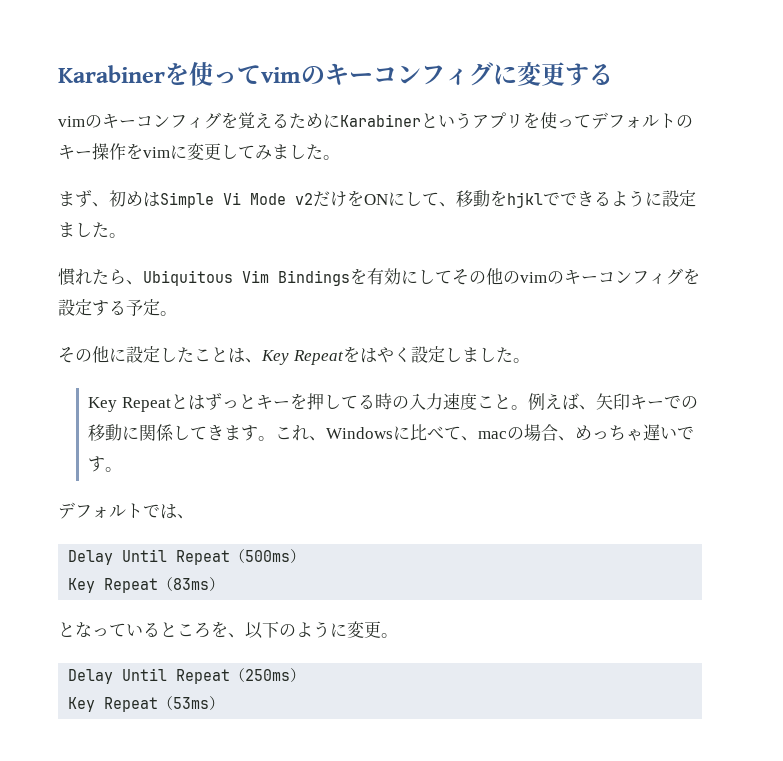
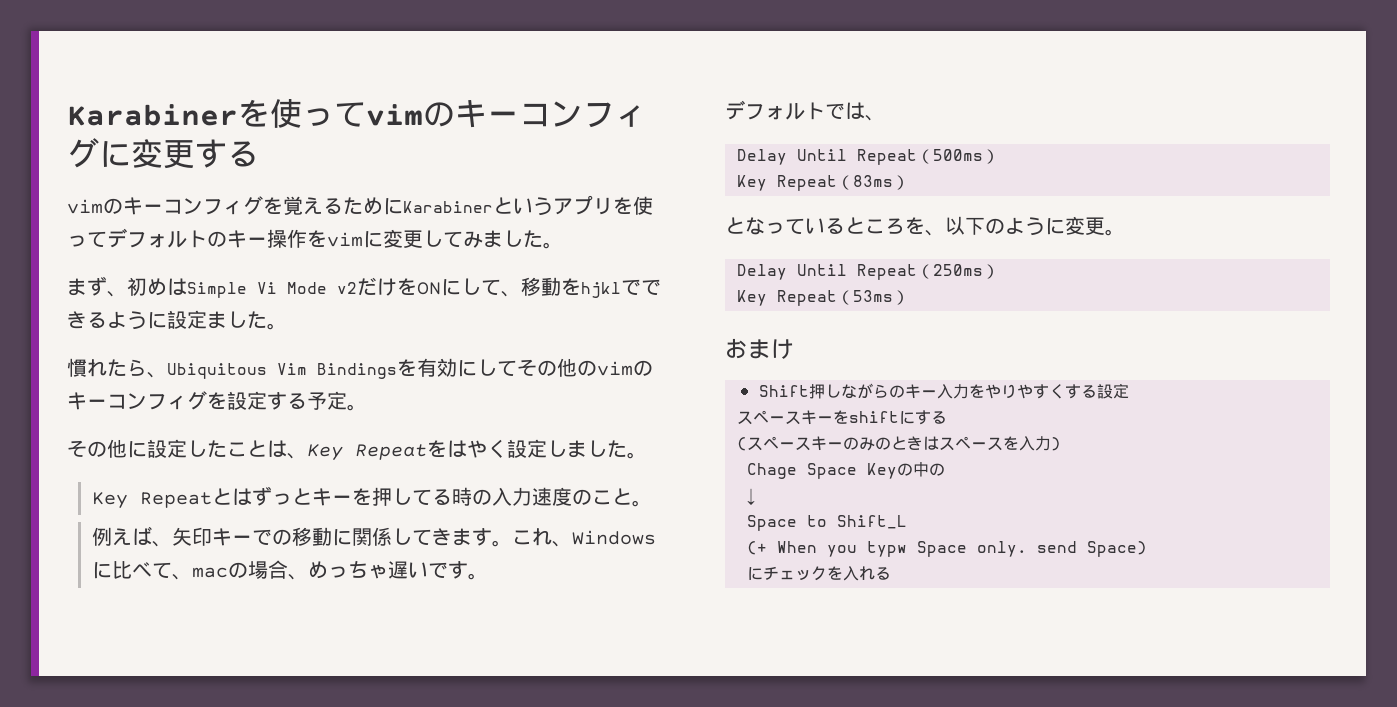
(477, 401) none -> [572,489,593,505] の
(528, 407) none -> (653, 503) //
(225, 703) none -> [725,338,794,359] [759,383,1129,399] [737,410,947,425] [737,436,1061,451] [747,462,945,479] [747,488,755,505] [747,515,907,531] [747,541,1147,557] [747,566,891,581] // おまけ // Shift押しながらのキー入力をやりやすくする設定 // スペースキーをshiftにする // (スペースキーのみのときはスペースを入力) // Chage Space Keyの中の // ↓ // Space to Shift_L // (+ When you typw Space only. send Space) // にチェックを入れる

